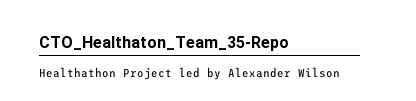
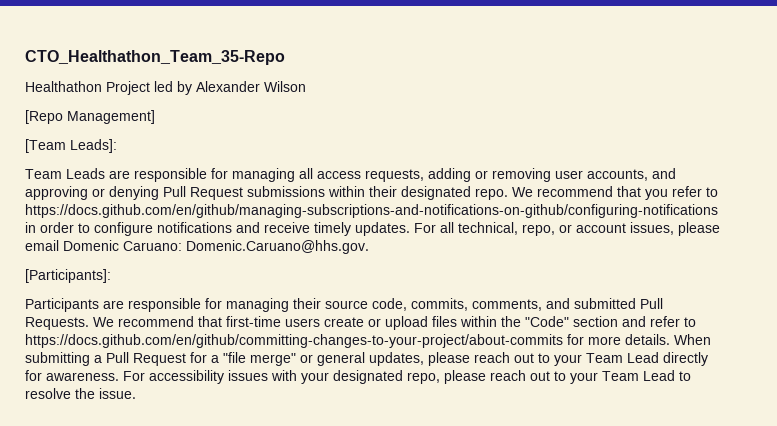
[39,36,289,51] CTO_Healthaton_Team_35-Repo -> [25,50,285,65] CTO_Healthathon_Team_35-Repo
(340, 72) none -> [25,110,155,124] [25,139,117,153] [25,168,676,182] [25,186,718,200] [25,204,718,218] [25,222,720,236] [25,240,369,254] [25,269,111,283] [25,298,663,312] [25,316,696,330] [25,334,711,348] [25,352,708,366] [25,370,691,384] [25,388,136,399] // [Repo Management] // [Team Leads]: // Team Leads are responsible for managing all access requests, adding or removing user accounts, and approving or denying Pull Request submissions within their designated repo. We recommend that you refer to https://docs.github.com/en/github/managing-subscriptions-and-notifications-on-github/configuring-notifications in order to configure notifications and receive timely updates. For all technical, repo, or account issues, please email Domenic Caruano: Domenic.Caruano@hhs.gov. // [Participants]: // Participants are responsible for managing their source code, commits, comments, and submitted Pull Requests. We recommend that first-time users create or upload files within the "Code" section and refer to https://docs.github.com/en/github/committing-changes-to-your-project/about-commits for more details. When submitting a Pull Request for a "file merge" or general updates, please reach out to your Team Lead directly for awareness. For accessibility issues with your designated repo, please reach out to your Team Lead to resolve the issue.

